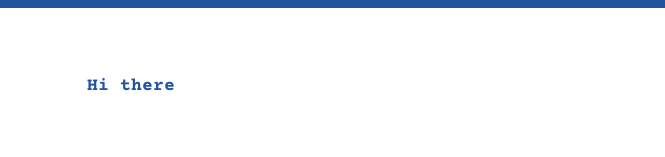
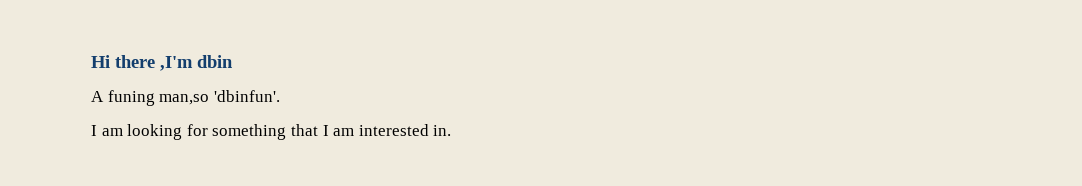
(175, 84) none -> [160,55,233,71] [91,90,280,106] [91,124,452,140] ,I'm dbin // A funing man,so 'dbinfun'. // I am looking for something that I am interested in.

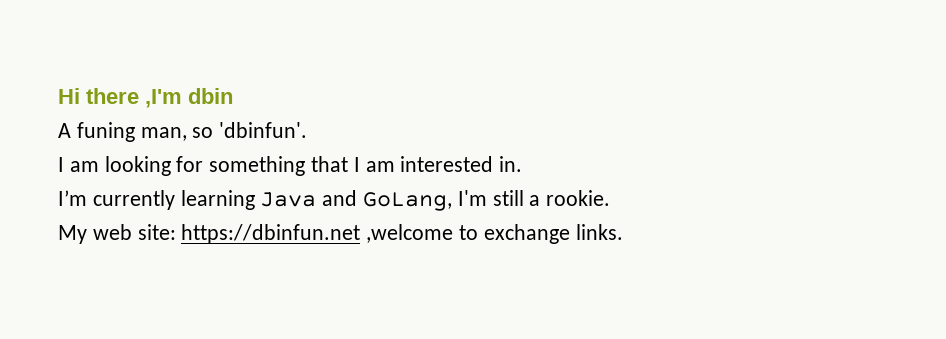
[159,94,210,105] man,so -> [140,127,214,141] man, so
(452, 130) none -> [58,190,611,211] [58,224,623,244] // I’m currently learning Java and GoLang, I'm still a rookie. // My web site: https://dbinfun.net ,welcome to exchange links.

